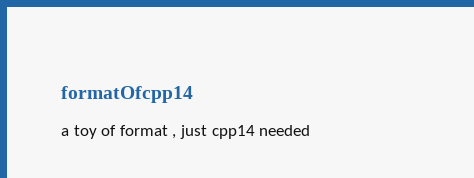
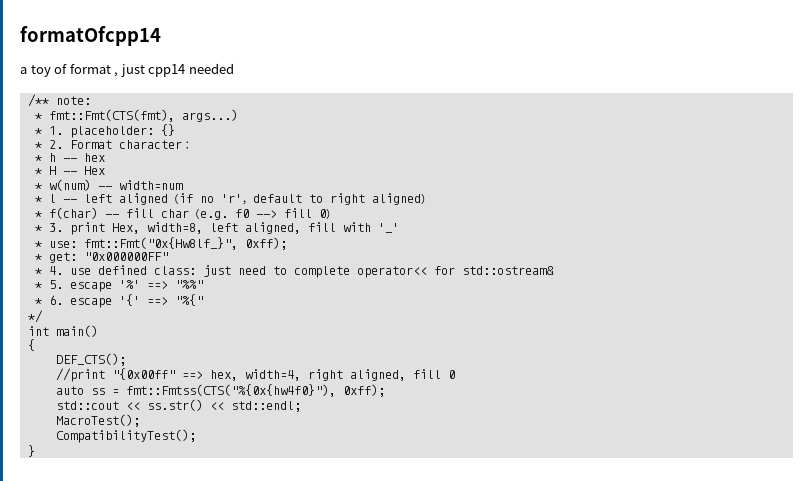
(311, 130) none -> [27,94,91,107] [34,109,238,122] [34,124,175,138] [34,140,193,149] [34,153,105,162] [34,166,105,175] [34,179,183,191] [34,193,432,205] [34,207,337,220] [34,222,399,235] [34,237,287,250] [34,252,168,263] [34,265,554,278] [34,280,203,292] [34,294,203,308] [27,310,43,323] [27,325,98,337] [27,339,35,351] [55,353,126,366] [55,368,455,382] [55,384,385,397] [55,399,301,412] [55,414,140,427] [55,429,196,443] [27,445,35,457] // /** note: // * fmt::Fmt(CTS(fmt), args...) // * 1. placeholder: {} // * 2. Format character： // * h -- hex // * H -- Hex // * w(num) -- width=num // * l -- left aligned（if no 'r'，default to right aligned） // * f(char) -- fill char（e.g. f0 --> fill 0） // * 3. print Hex, width=8, left aligned, fill with '_' // * use: fmt::Fmt("0x{Hw8lf_}", 0xff); // * get: "0x000000FF" // * 4. use defined class: just need to complete operator<< for std::ostream& // * 5. escape '%' ==> "%%" // * 6. escape '{' ==> "%{" // */ // int main() // { // DEF_CTS(); // //print "{0x00ff" ==> hex, width=4, right aligned, fill 0 // auto ss = fmt::Fmtss(CTS("%{0x{hw4f0}"), 0xff); // std::cout << ss.str() << std::endl; // MacroTest(); // CompatibilityTest(); // }

